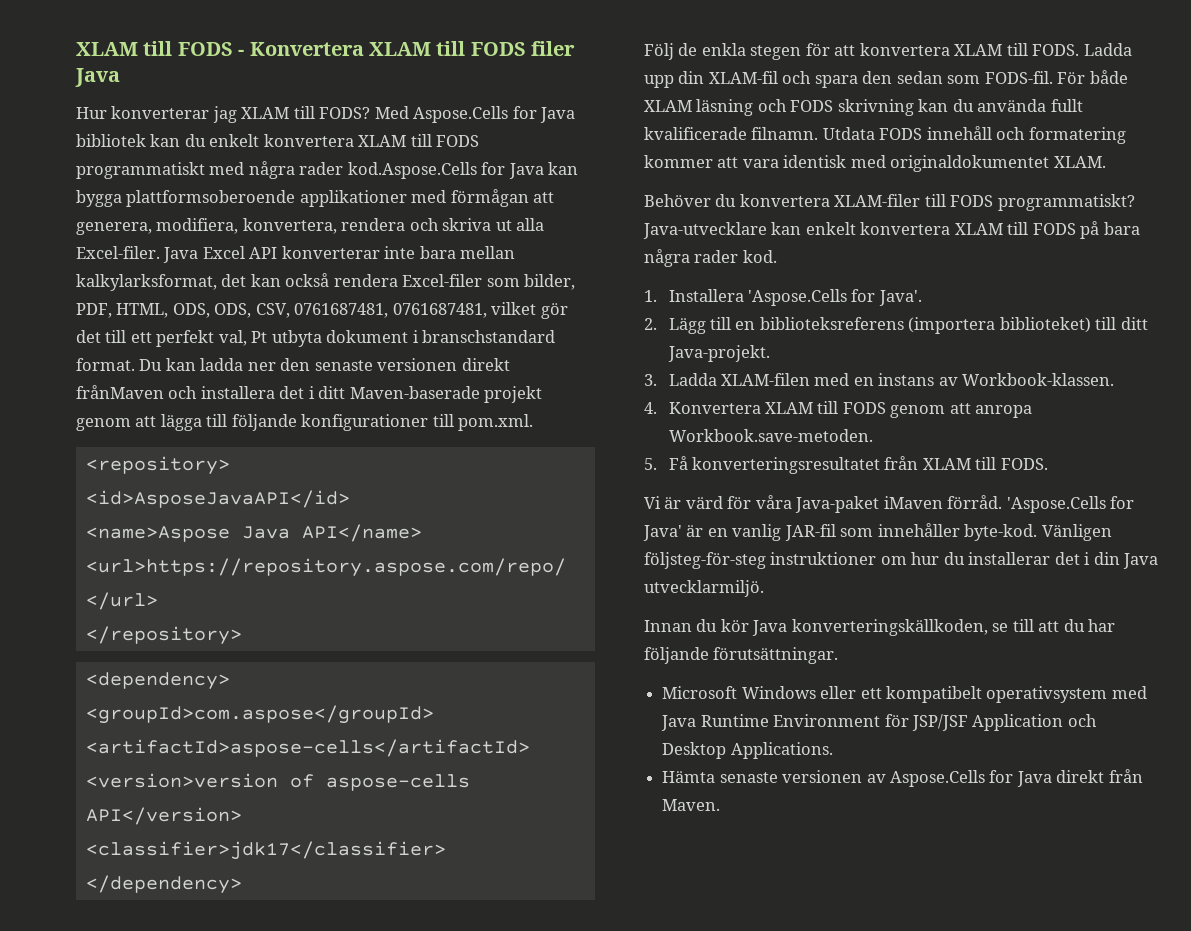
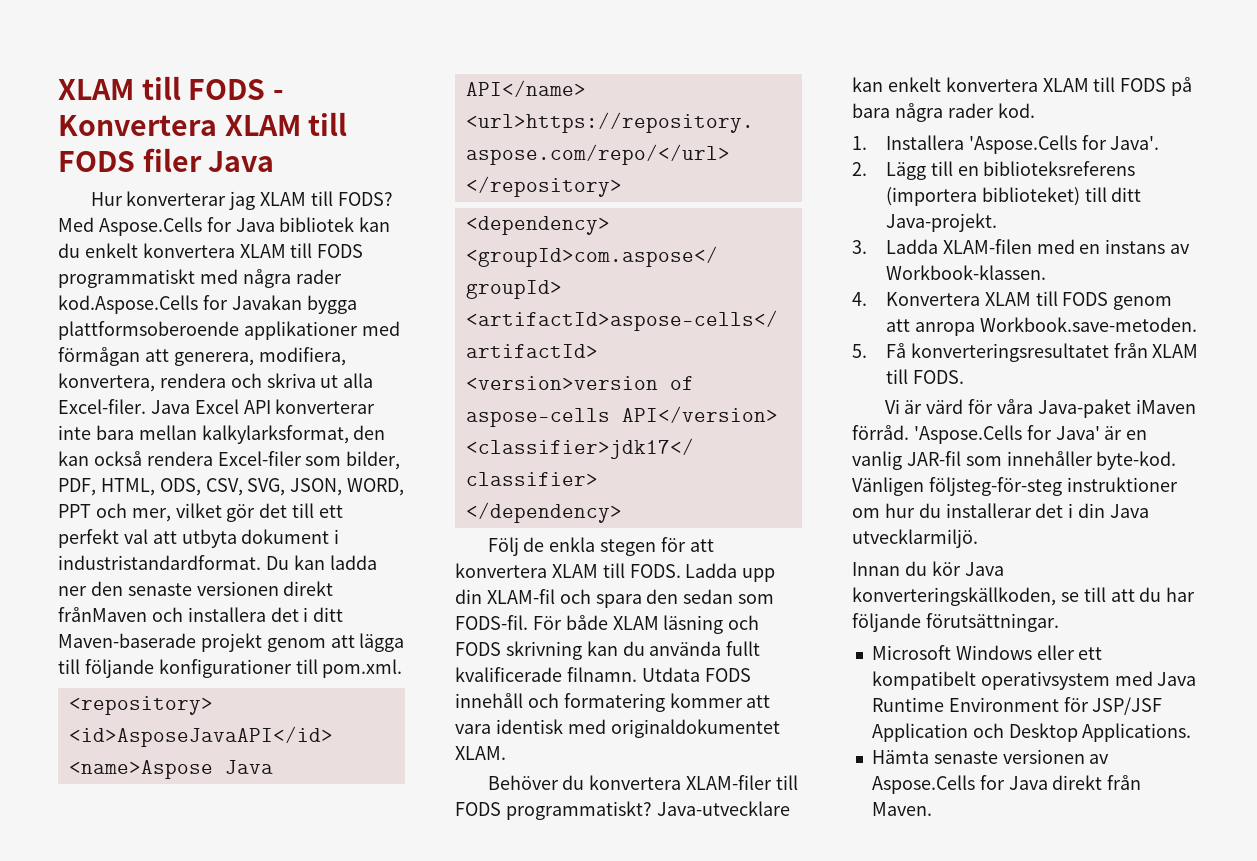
[508,162,579,179] Java kan -> [231,295,302,310] Javakan
[221,274,247,287] det -> [353,425,386,440] den
[214,303,487,318] ODS, CSV, 0761687481, 0761687481, -> [205,478,405,496] [58,503,171,522] CSV, SVG, JSON, WORD, PPT och mer,
[218,330,268,346] val, Pt -> [123,529,177,544] val att
[422,330,556,343] [76,358,135,371] branschstandard format. -> [58,555,261,570] industristandardformat.

